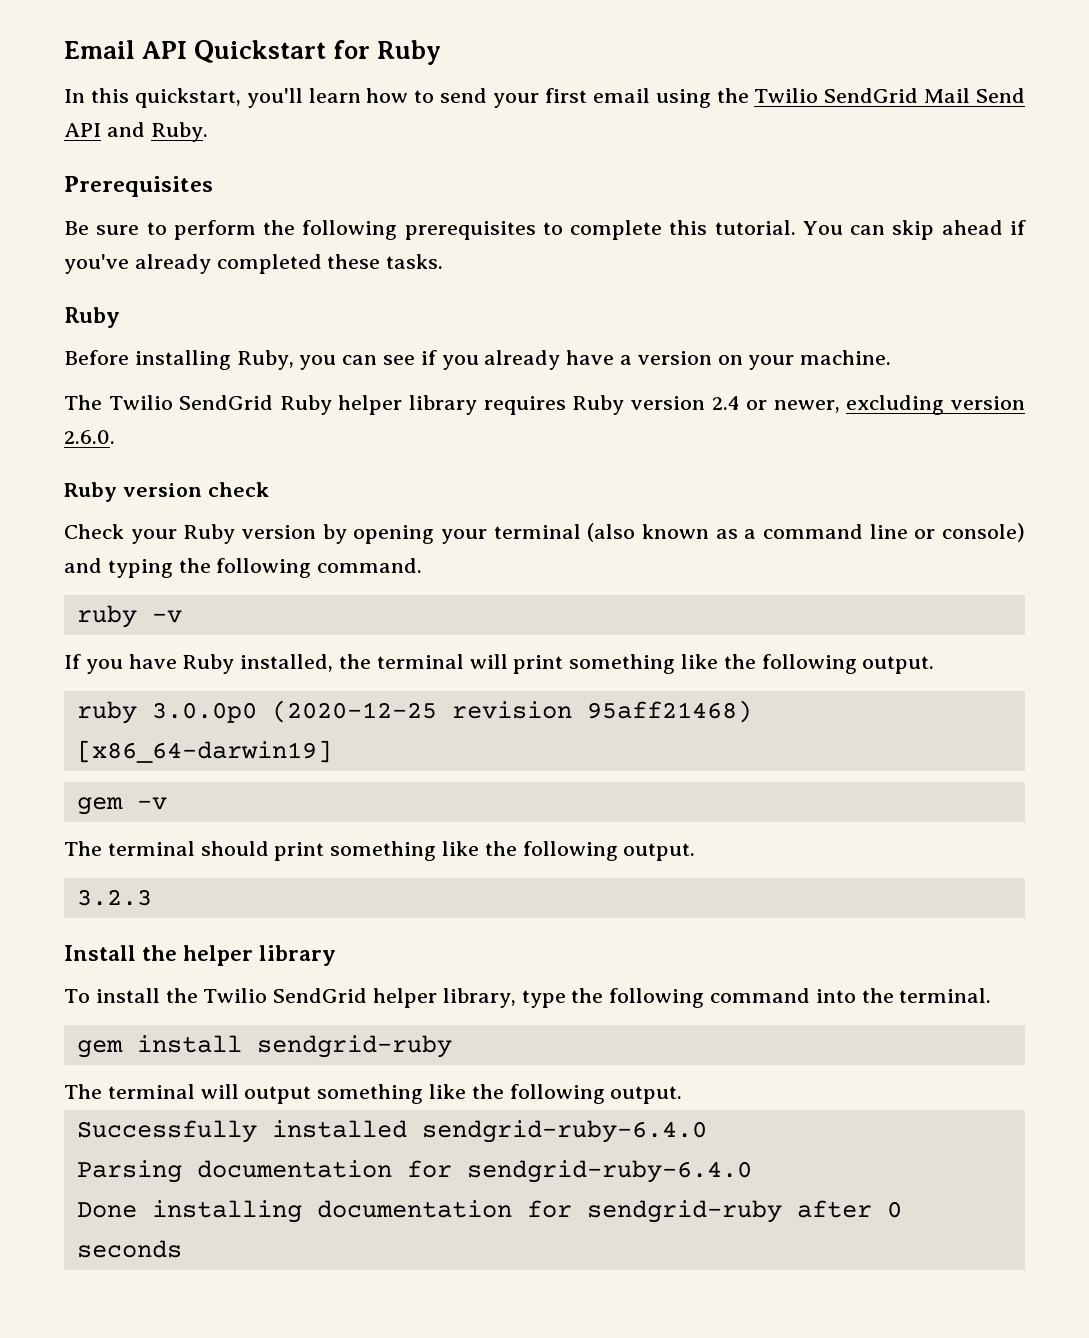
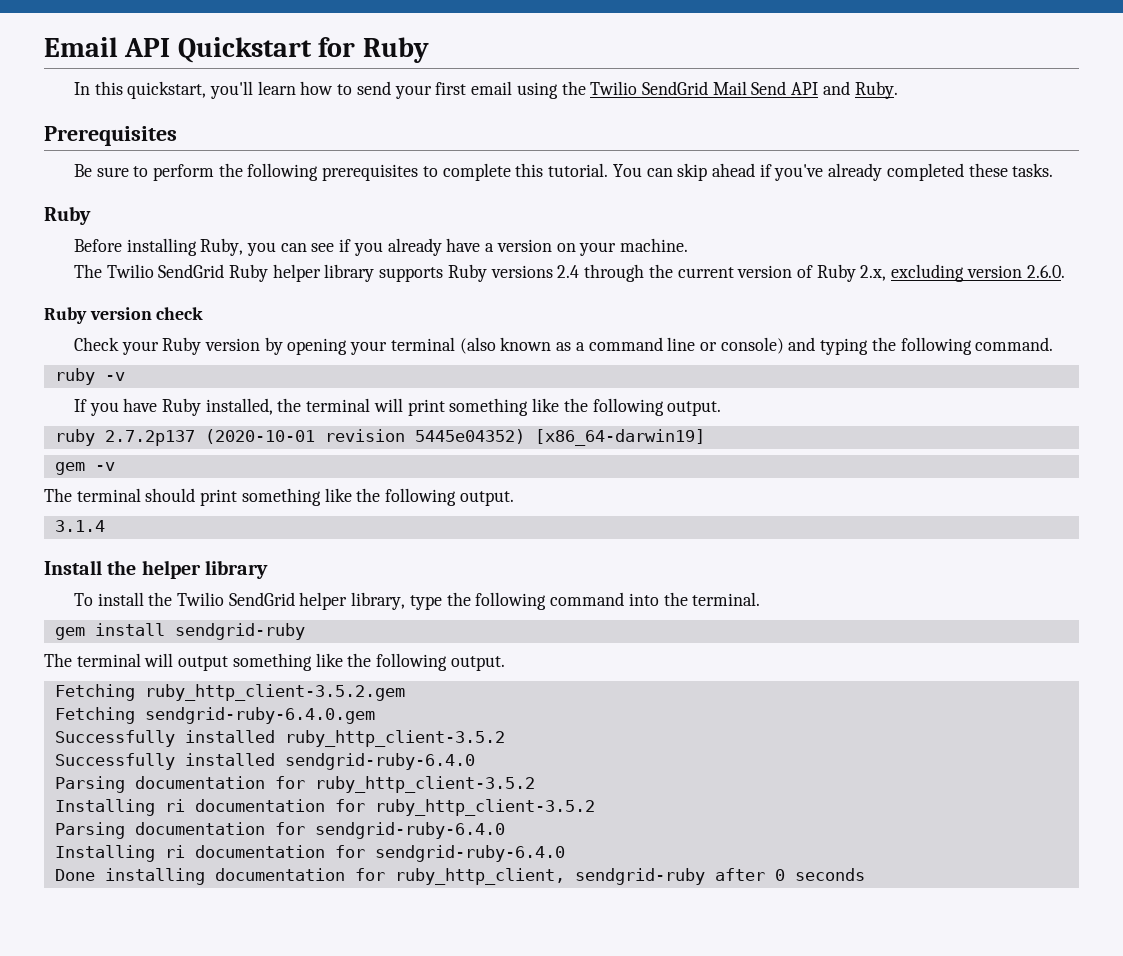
[483,395,840,415] requires Ruby version 2.4 or newer, -> [379,264,887,282] supports Ruby versions 2.4 through the current version of Ruby 2.x,
[151,700,752,723] 3.0.0p0 (2020-12-25 revision 95aff21468) -> [104,429,525,446] 2.7.2p137 (2020-10-01 revision 5445e04352)
[76,889,152,906] 3.2.3 -> [54,520,105,532] 3.1.4
(683, 1095) none -> [54,684,405,701] [54,707,375,724] [54,730,505,747] // Fetching ruby_http_client-3.5.2.gem // Fetching sendgrid-ruby-6.4.0.gem // Successfully installed ruby_http_client-3.5.2
(452, 1169) none -> [314,776,535,793] [54,799,595,816] [54,822,505,839] [54,845,365,862] ruby_http_client-3.5.2 // Installing ri documentation for ruby_http_client-3.5.2 // Parsing documentation for sendgrid-ruby-6.4.0 // Installing ri documentation for
(572, 1209) none -> [394,868,565,885] ruby_http_client,

